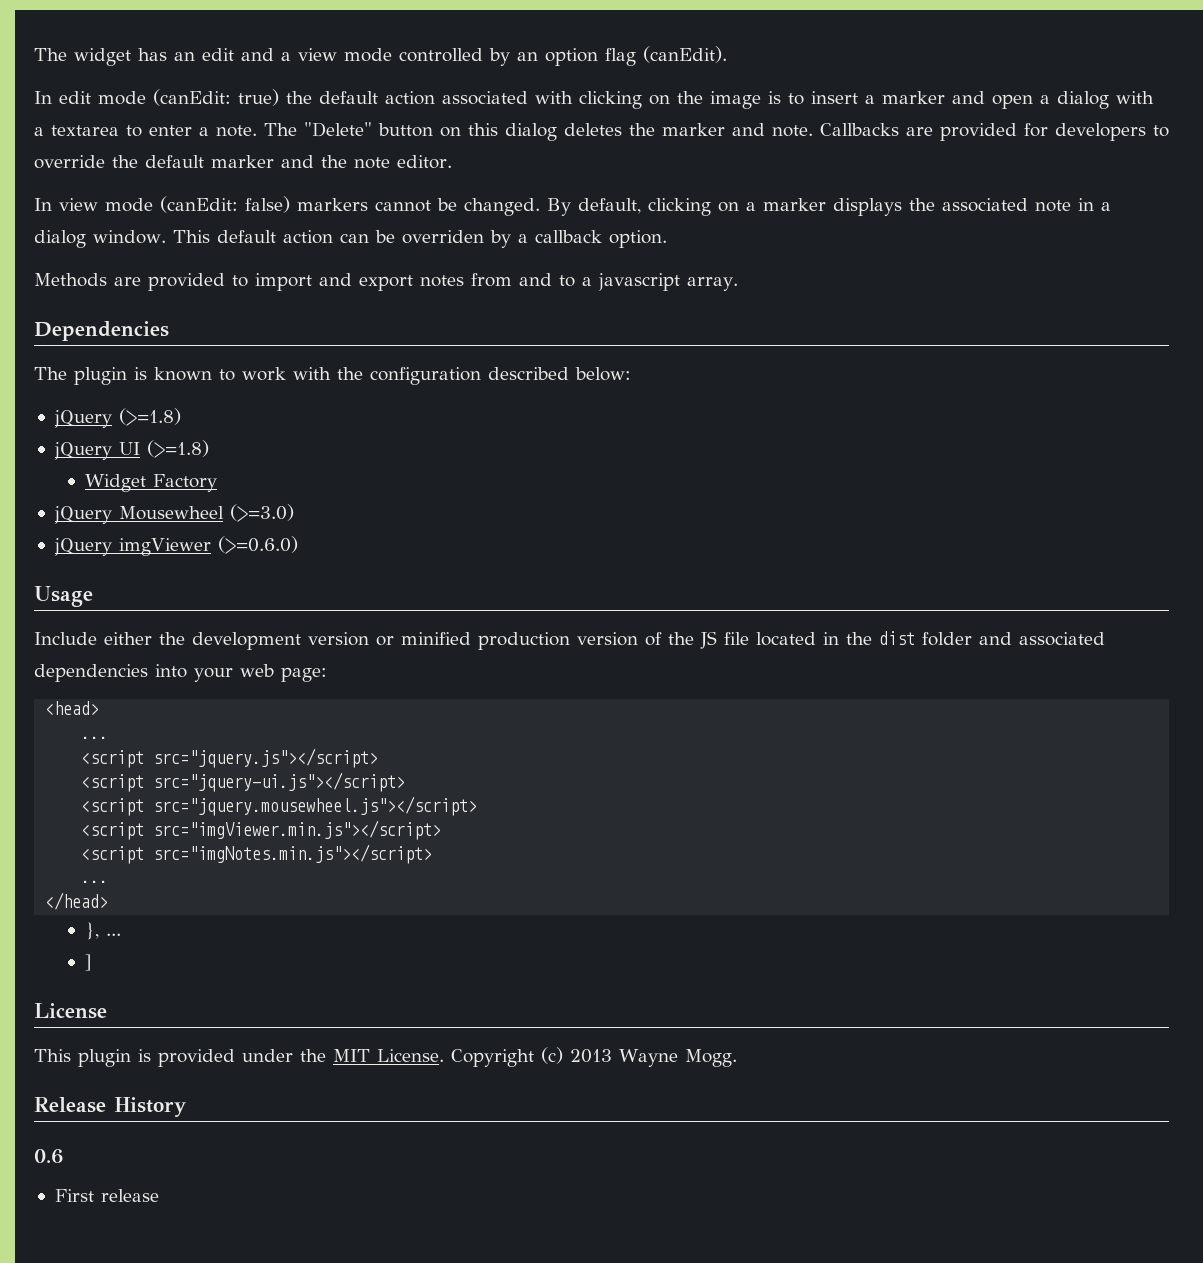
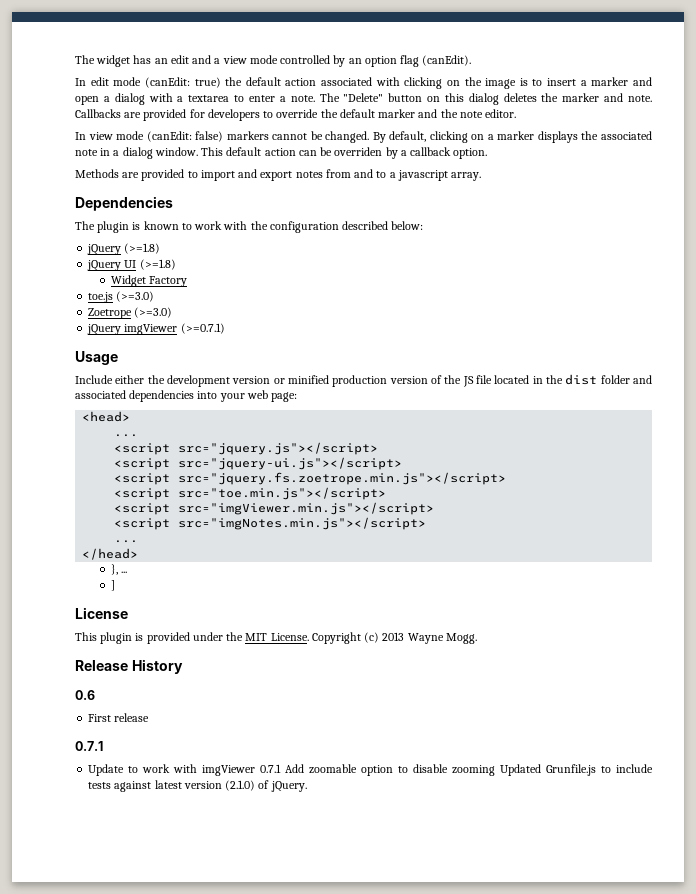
[53,506,224,524] jQuery Mousewheel -> [88,291,155,303] [88,308,133,319] toe.js (>=3.0) // Zoetrope
[217,536,298,554] (>=0.6.0) -> [180,323,225,334] (>=0.7.1)
[153,796,478,816] src="jquery.mousewheel.js"></script> -> [178,472,507,485] [114,487,387,500] src="jquery.fs.zoetrope.min.js"></script> // <script src="toe.min.js"></script>
(159, 1195) none -> [75,741,103,751] [88,764,653,776] [88,780,307,792] // 0.7.1 // Update to work with imgViewer 0.7.1 Add zoomable option to disable zooming Updated Grunfile.js to include tests against latest version (2.1.0) of jQuery.

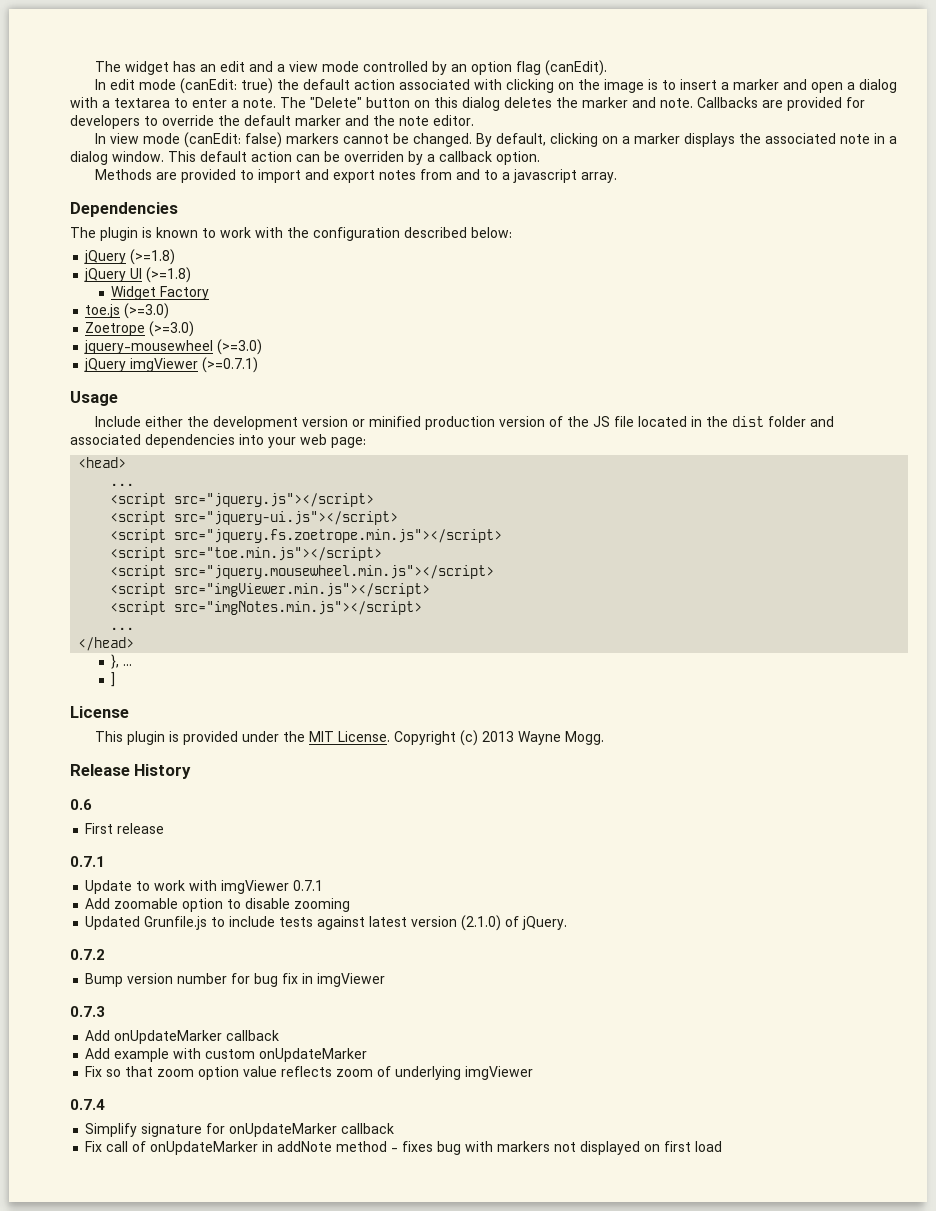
(173, 312) none -> [84,339,263,355] // jquery-mousewheel (>=3.0)
(387, 493) none -> [110,565,495,579] // <script src="jquery.mousewheel.min.js"></script>
(282, 768) none -> (324, 885) //
(496, 770) none -> (351, 905) //
(307, 786) none -> [70,949,105,960] [85,973,386,987] [70,1006,105,1017] [85,1030,280,1044] [85,1048,368,1062] [85,1066,534,1080] [70,1099,105,1110] [85,1123,395,1137] [85,1141,723,1155] // 0.7.2 // Bump version number for bug fix in imgViewer // 0.7.3 // Add onUpdateMarker callback // Add example with custom onUpdateMarker // Fix so that zoom option value reflects zoom of underlying imgViewer // 0.7.4 // Simplify signature for onUpdateMarker callback // Fix call of onUpdateMarker in addNote method - fixes bug with markers not displayed on first load

